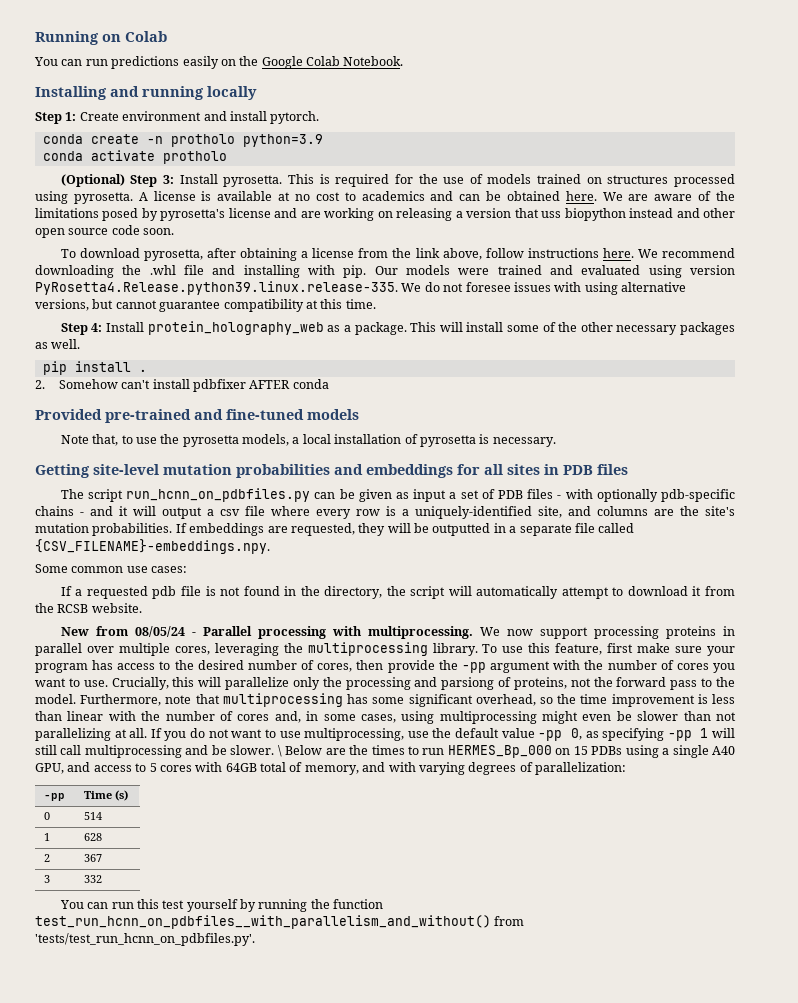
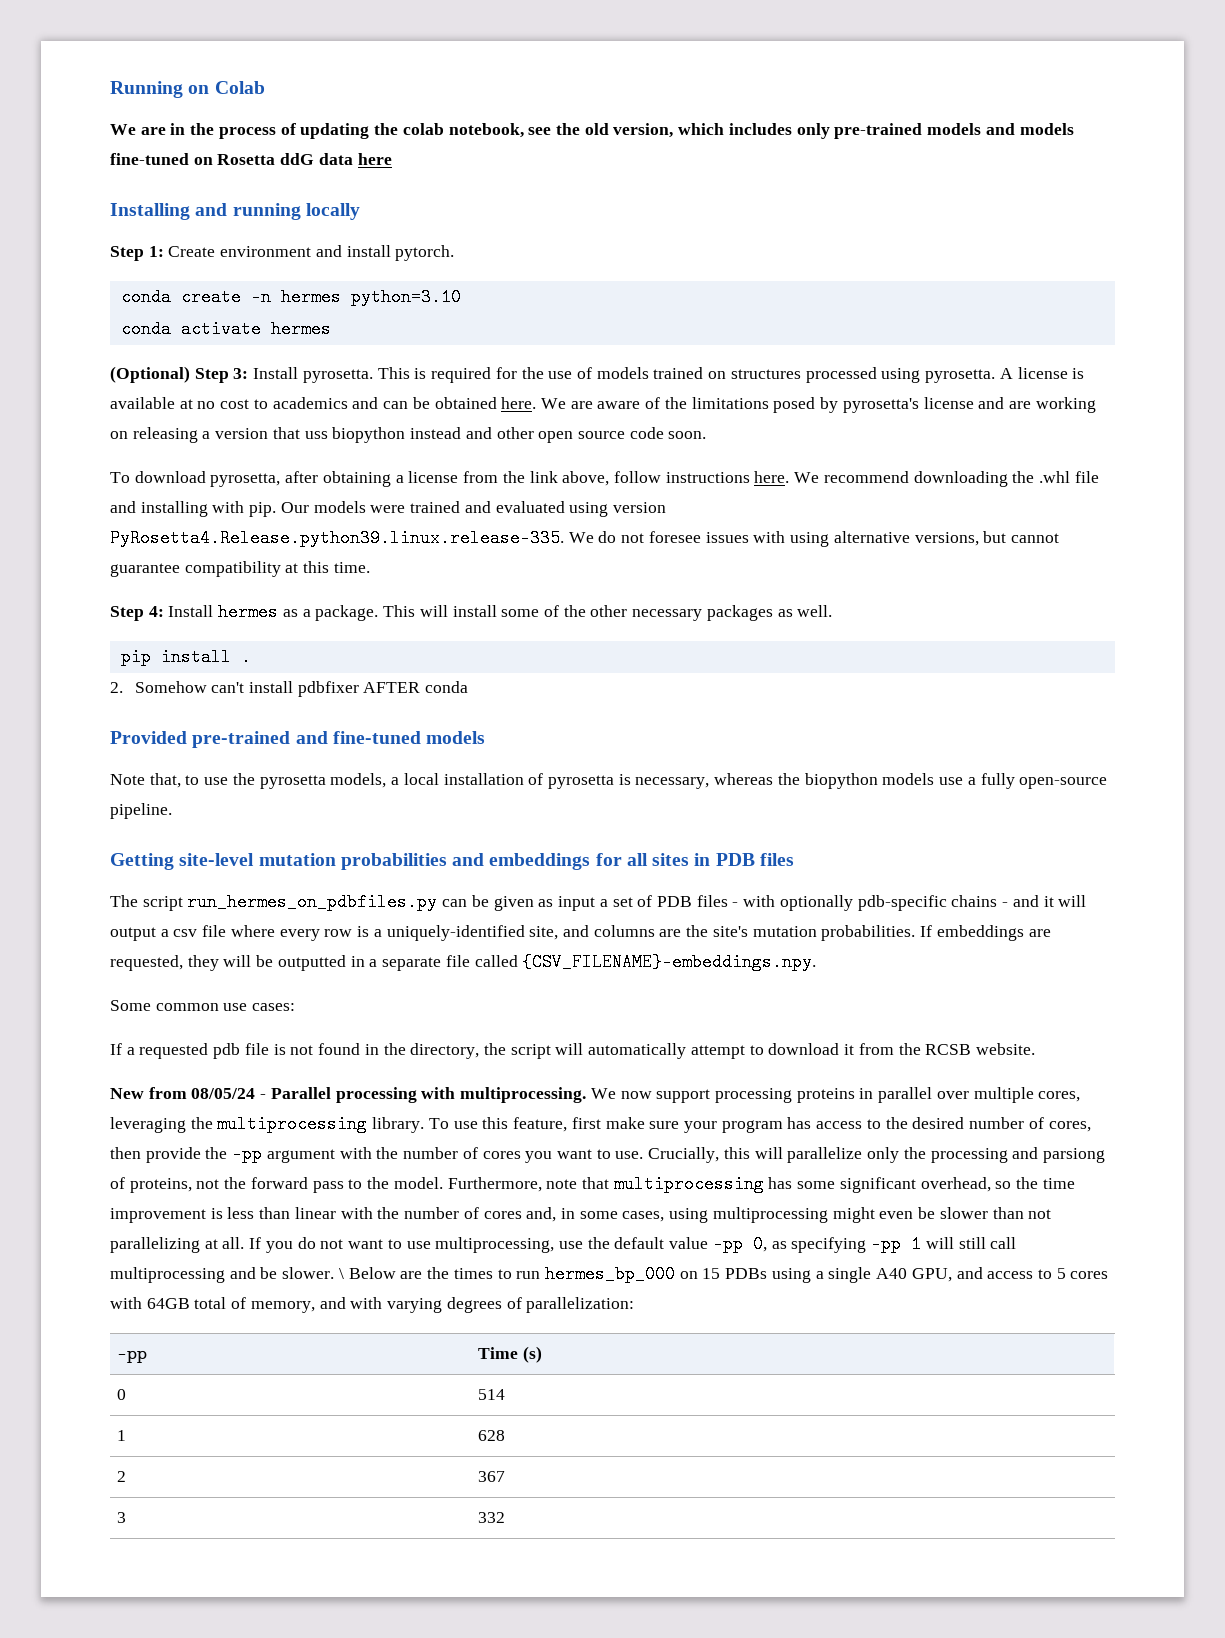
[34,56,404,69] You can run predictions easily on the Google Colab Notebook. -> [110,123,1074,139] [110,153,392,165] We are in the process of updating the colab notebook, see the old version, which includes only pre-trained models and models fine-tuned on Rosetta ddG data here
[170,134,323,147] protholo python=3.9 -> [280,288,461,306] hermes python=3.10
[162,151,227,164] protholo -> [270,320,331,338] hermes
[147,321,324,335] protein_holography_web -> [218,603,279,621] hermes
[492,437,556,447] necessary. -> [635,773,1108,789] [110,803,172,819] necessary, whereas the biopython models use a fully open-source pipeline.
[126,488,311,502] run_hcnn_on_pdbfiles.py -> [187,893,438,911] run_hermes_on_pdbfiles.py
[447,745,552,758] HERMES_Bp_000 -> [544,1265,675,1283] hermes_bp_000
[59,899,384,912] [35,915,525,929] [35,933,255,946] // You can run this test yourself by running the function test_run_hcnn_on_pdbfiles__with_parallelism_and_without() from 'tests/test_run_hcnn_on_pdbfiles.py'. -> (506, 1517) none

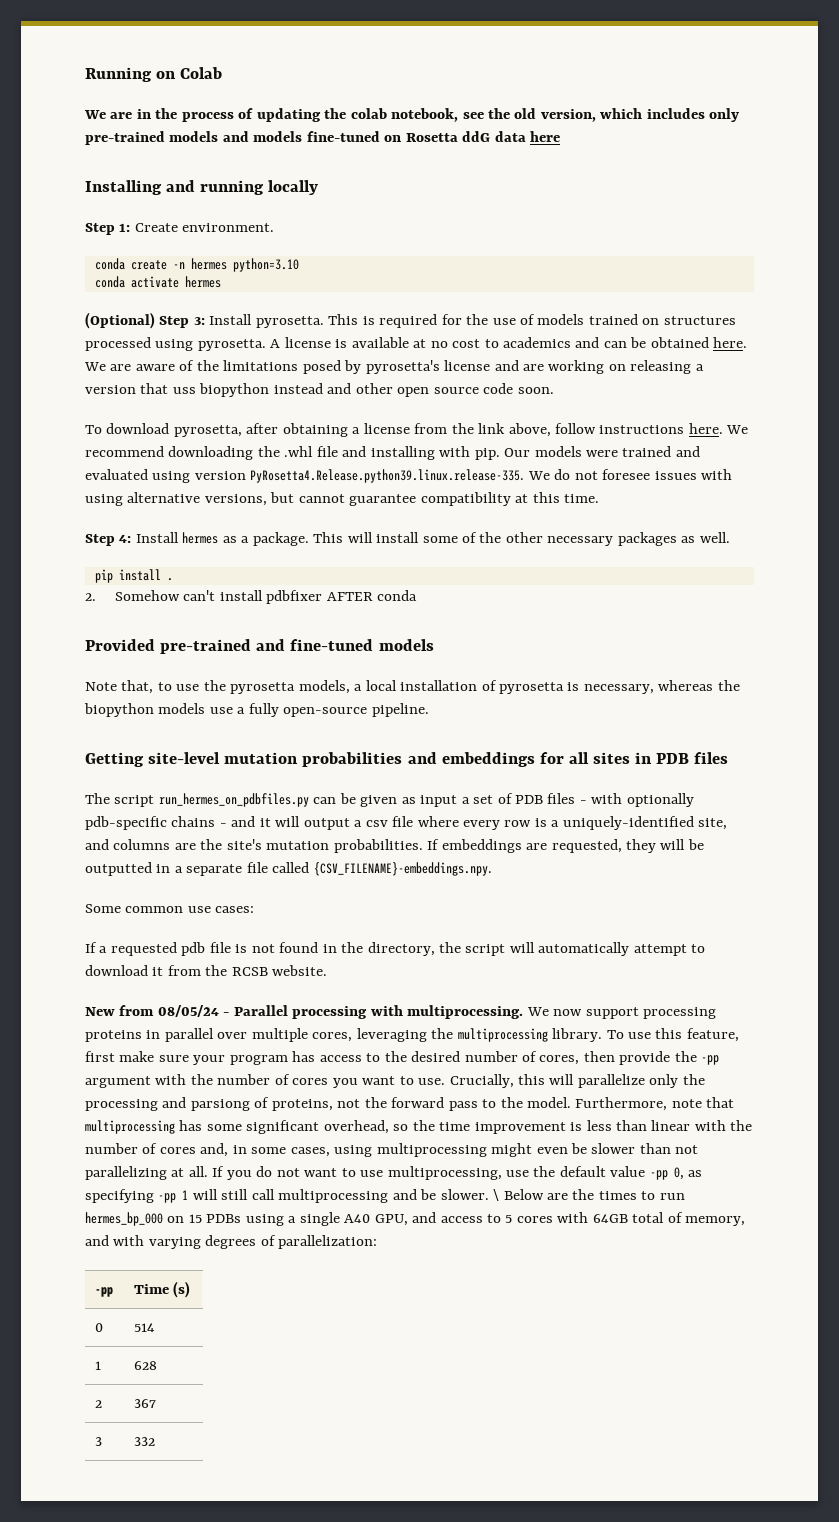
[220,245,455,261] environment and install pytorch. -> [182,223,275,232] environment.

